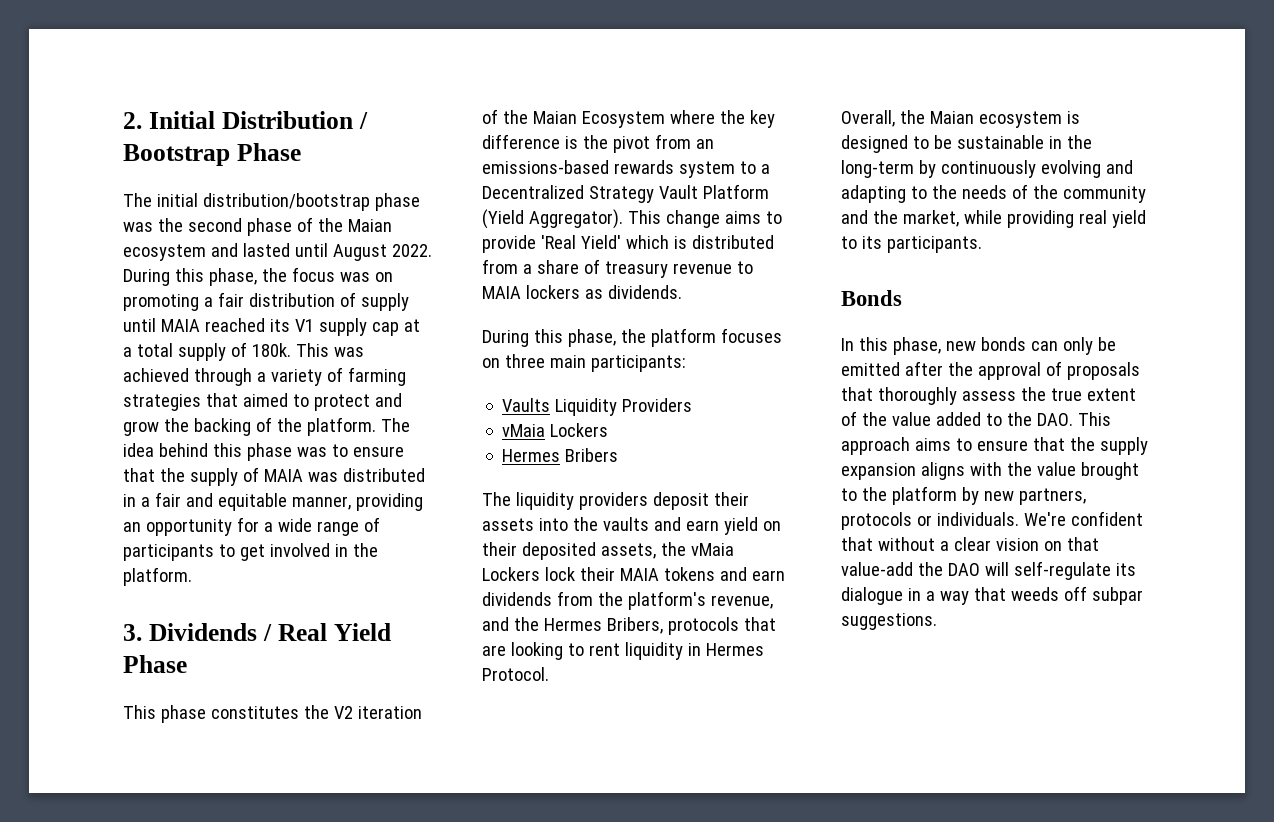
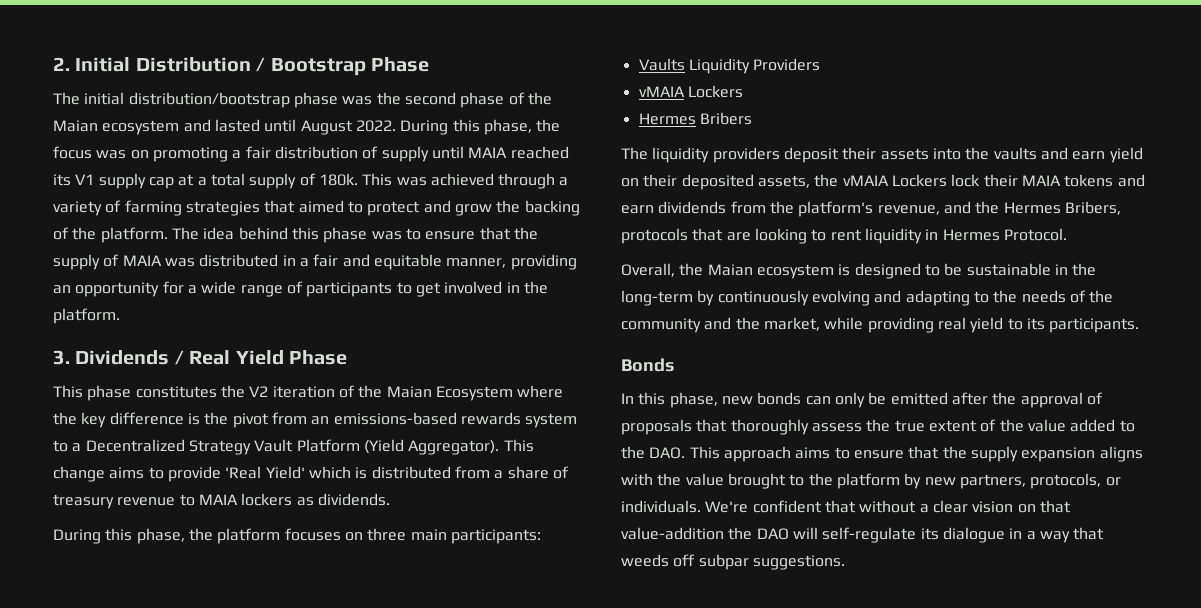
[502,424,546,437] vMaia -> [638,86,685,97] vMAIA
[690,543,734,556] vMaia -> [842,175,889,186] vMAIA
[841,512,912,530] protocols -> [1030,473,1102,489] protocols,
[841,562,913,576] value-add -> [621,527,724,540] value-addition

